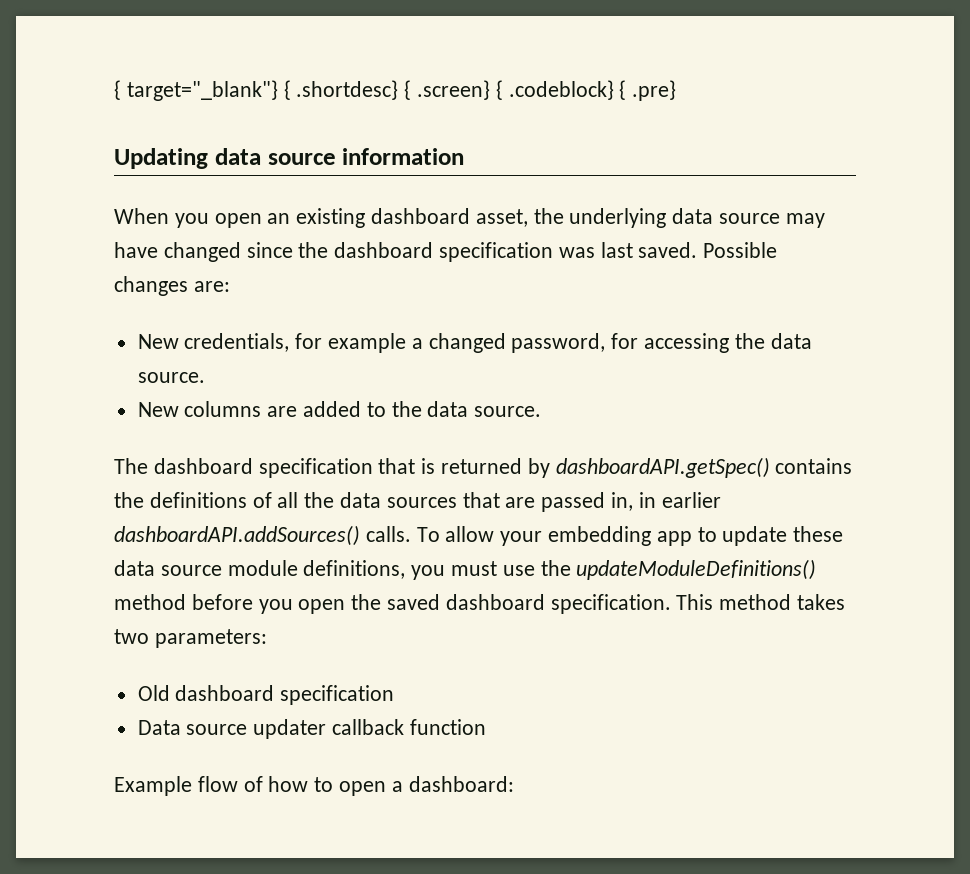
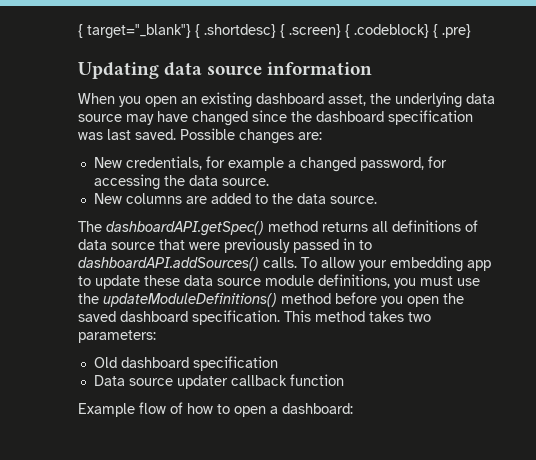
[153,457,853,478] [114,492,721,512] dashboard specification that is returned by dashboardAPI.getSpec() contains the definitions of all the data sources that are passed in, in earlier -> [106,220,478,236] [78,238,372,253] dashboardAPI.getSpec() method returns all definitions of data source that were previously passed in to

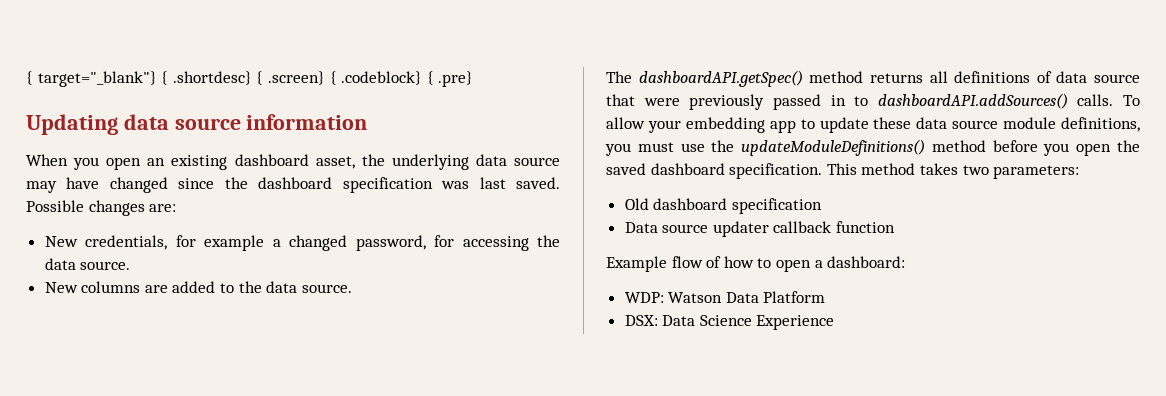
(353, 408) none -> [624,291,826,303] [624,315,835,330] // WDP: Watson Data Platform // DSX: Data Science Experience

